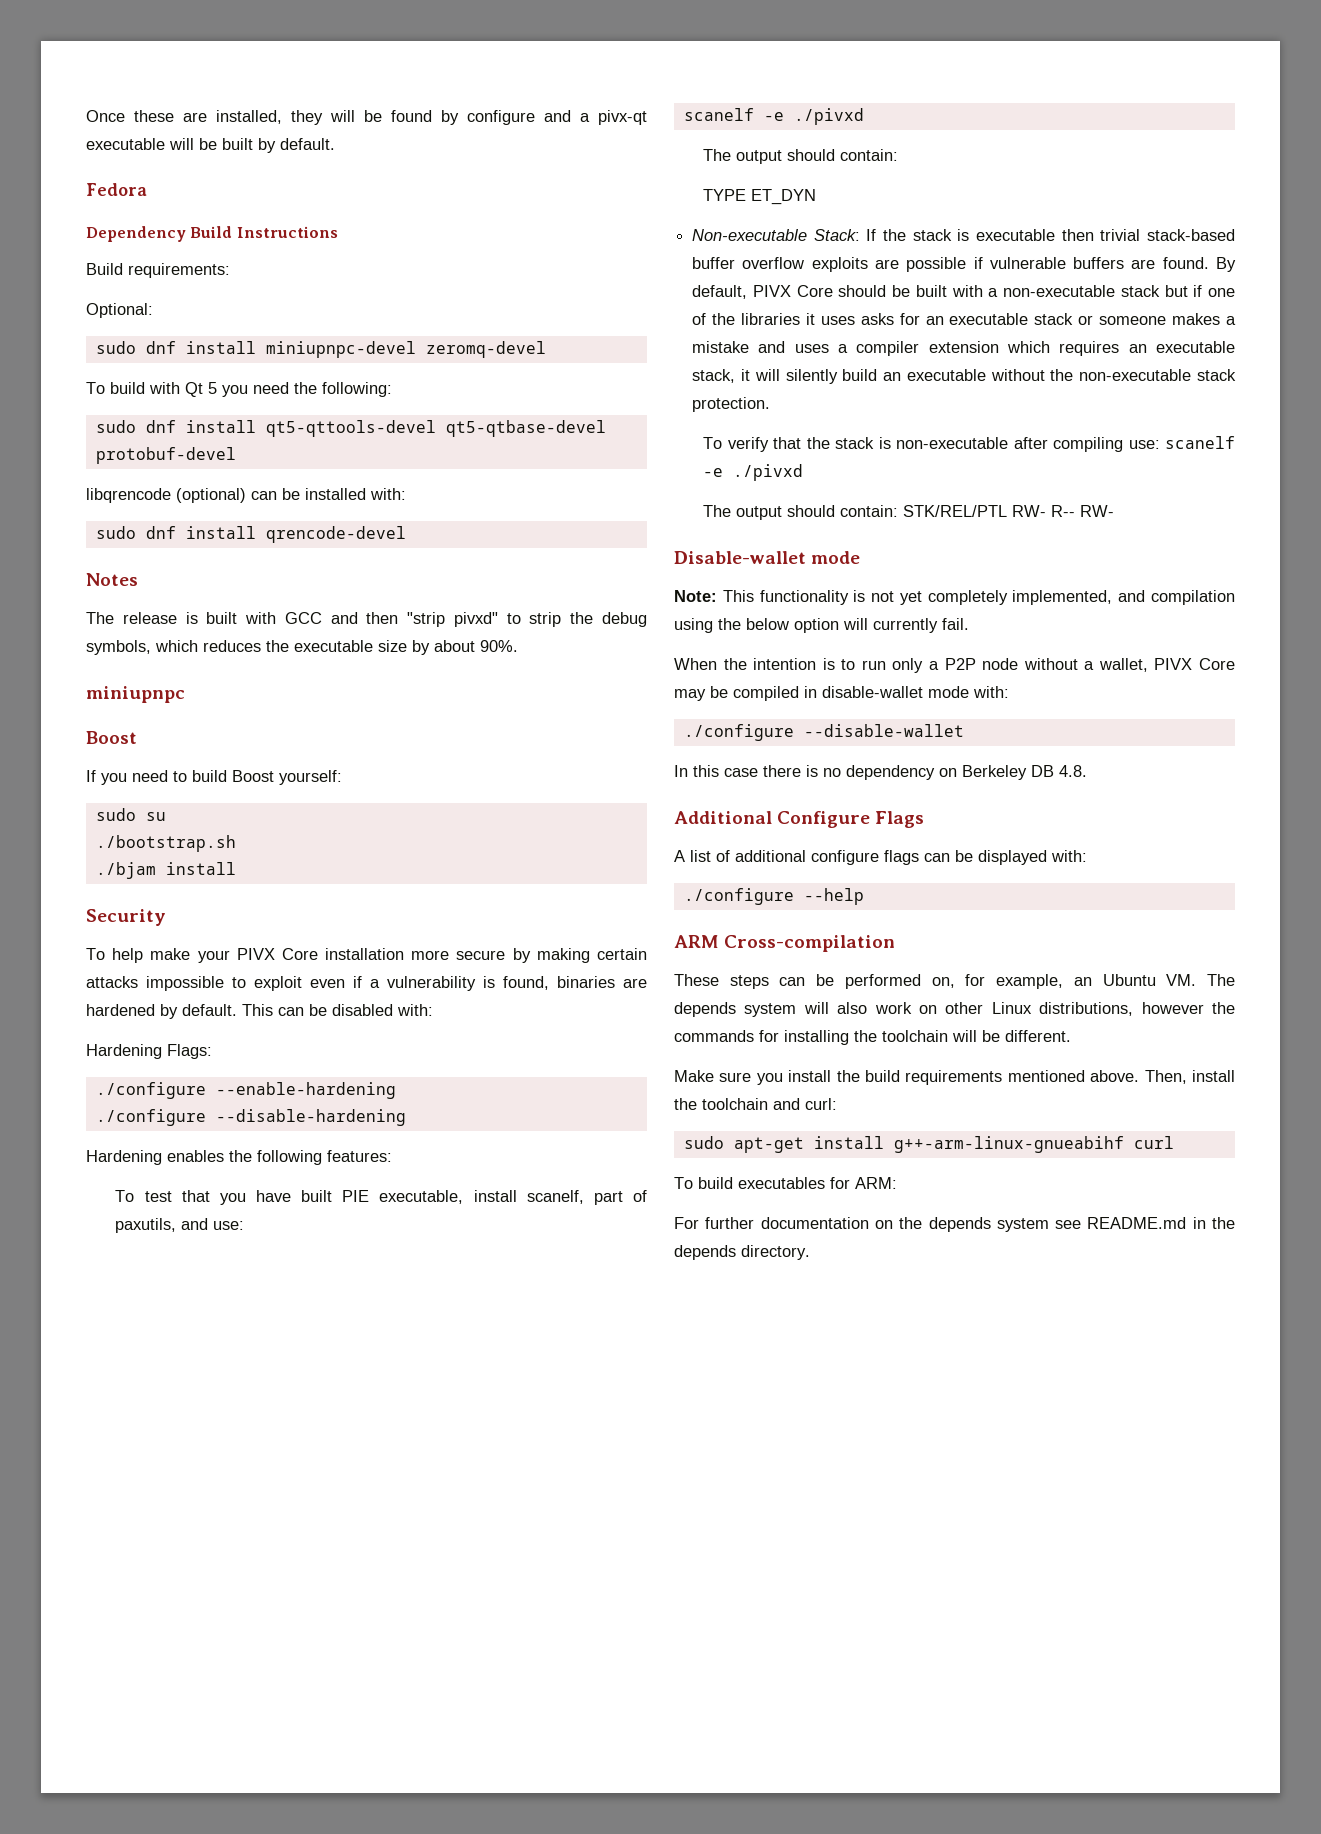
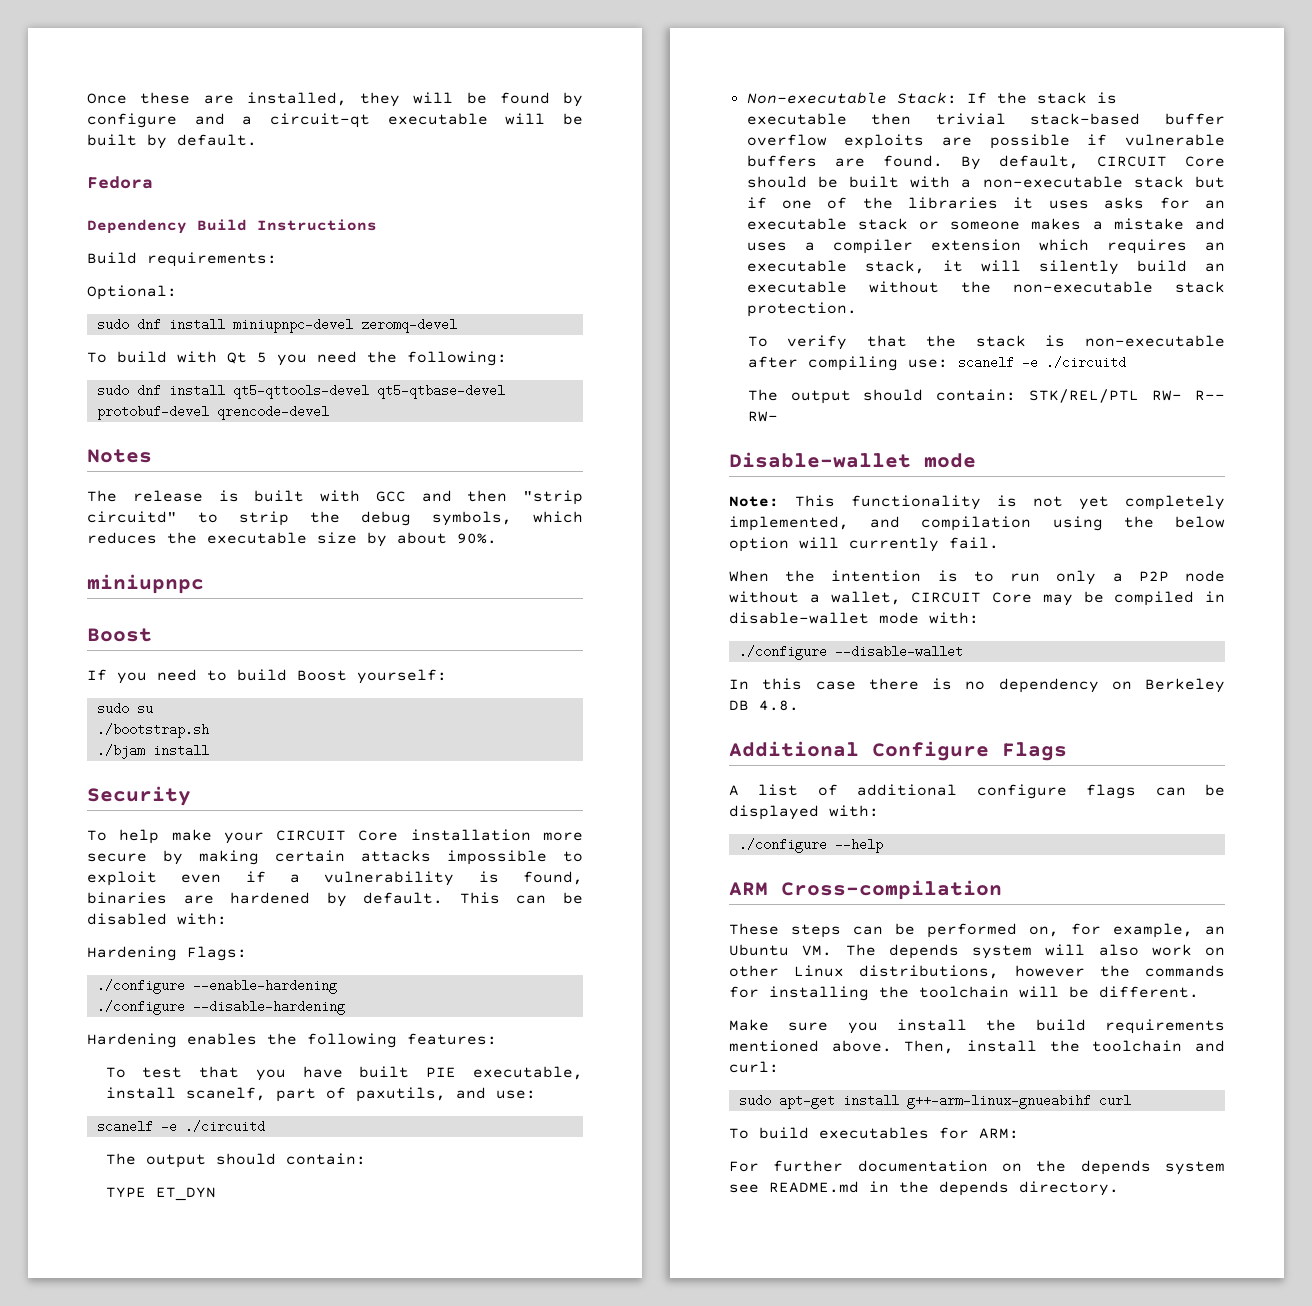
[598,110,647,125] pivx-qt -> [270,113,370,128] circuit-qt
[86,488,406,503] [95,526,256,539] // libqrencode (optional) can be installed with: // sudo dnf install -> (209, 412) none
[453,612,498,627] pivxd" -> [87,511,177,523] circuitd"
[236,948,275,960] PIVX -> [276,830,347,841] CIRCUIT
[793,108,864,125] ./pivxd -> [184,1120,265,1133] ./circuitd
[752,285,791,297] PIVX -> [1096,156,1167,167] CIRCUIT
[733,464,804,481] ./pivxd -> [1045,356,1126,369] ./circuitd
[1154,658,1193,670] PIVX -> [911,592,982,603] CIRCUIT

